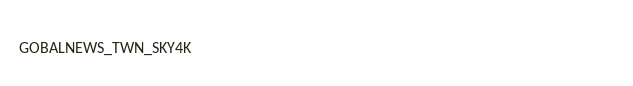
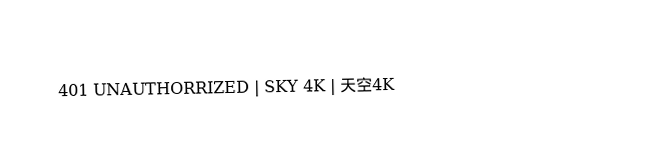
[19,42,192,56] GOBALNEWS_TWN_SKY4K -> [58,76,396,97] 401 UNAUTHORRIZED | SKY 4K | 天空4K

